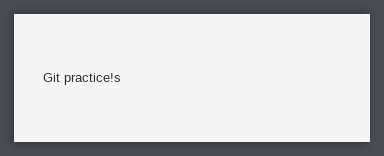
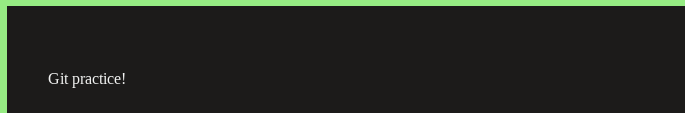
[64,73,121,85] practice!s -> [72,73,127,88] practice!

